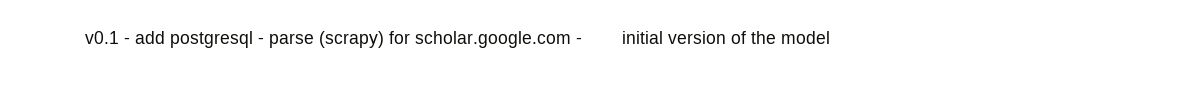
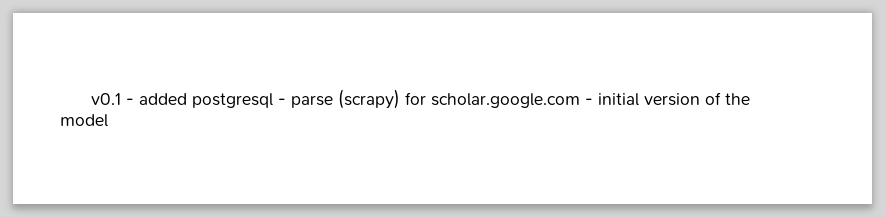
[135,31,165,44] add -> [139,93,188,105] added

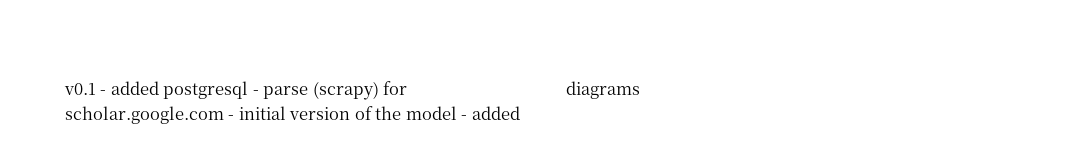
(108, 120) none -> [461,106,520,120] [566,81,640,99] - added diagrams

